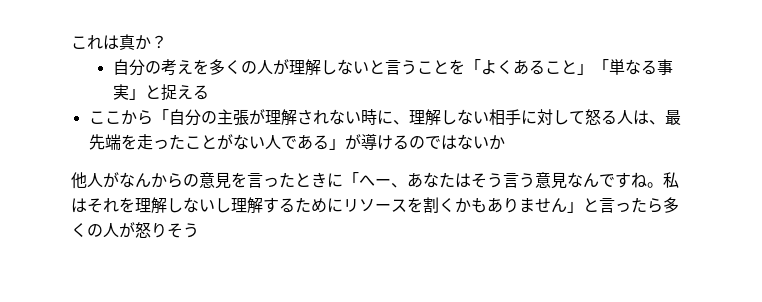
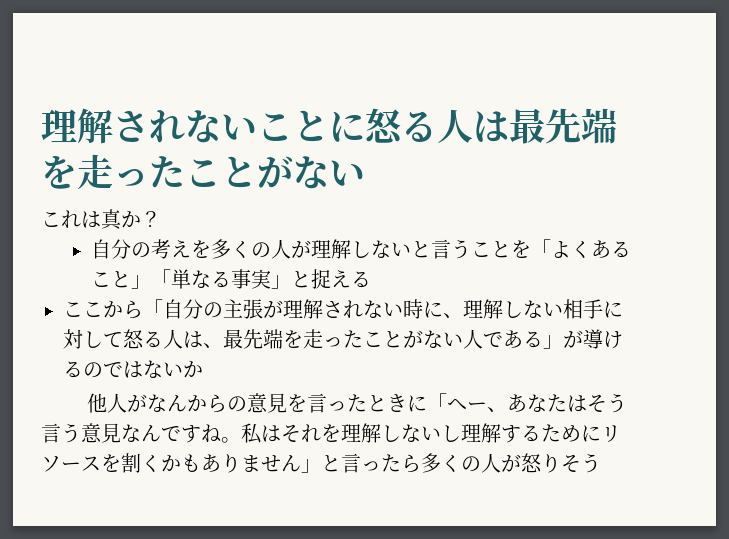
(71, 42) none -> [41,108,617,144] [41,154,365,190] 理解されないことに怒る人は最先端を走ったことがない //

